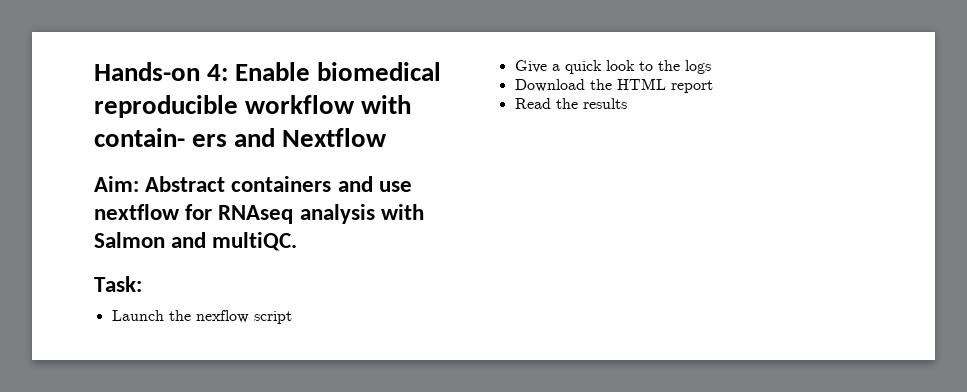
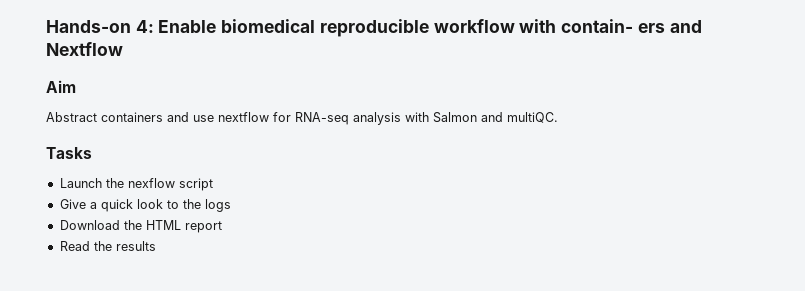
[94,176,139,192] Aim: -> [46,80,76,93] Aim //
[218,205,294,224] RNAseq -> [295,112,349,125] RNA-seq
[94,276,142,292] Task: -> [46,147,92,159] Tasks

